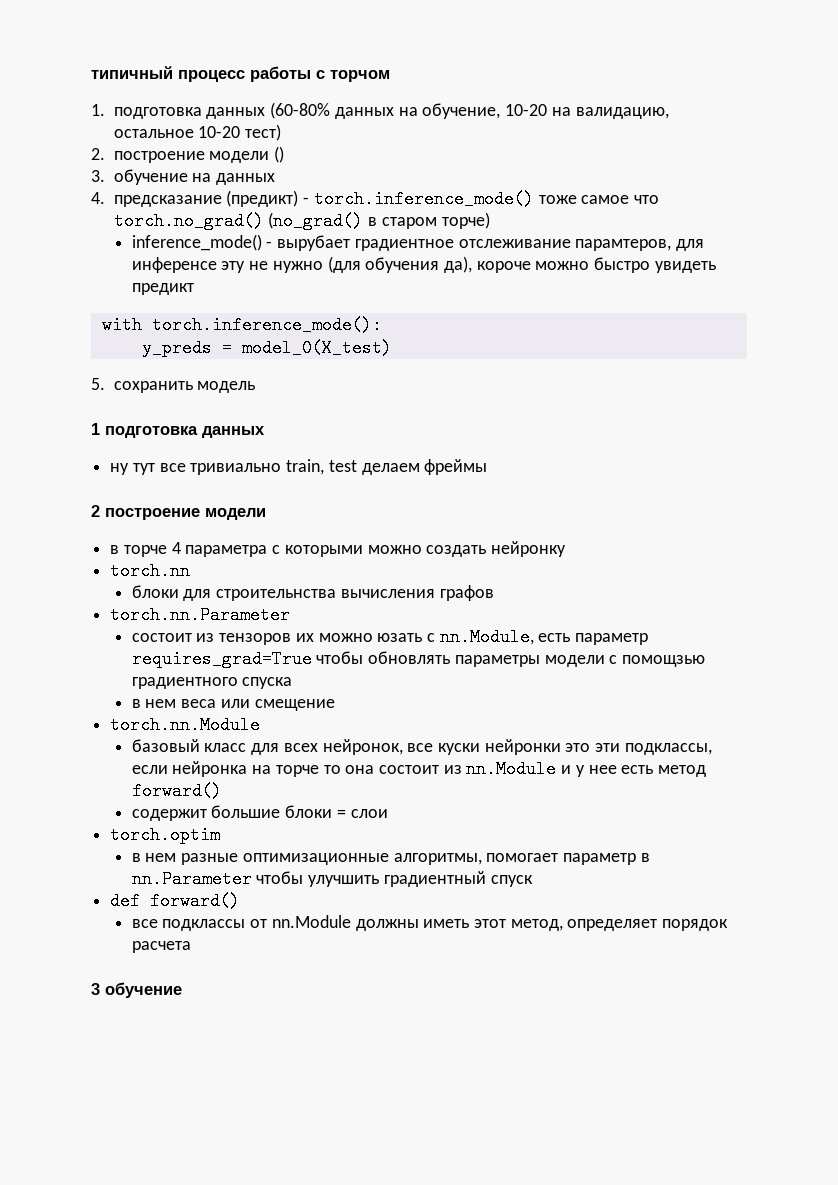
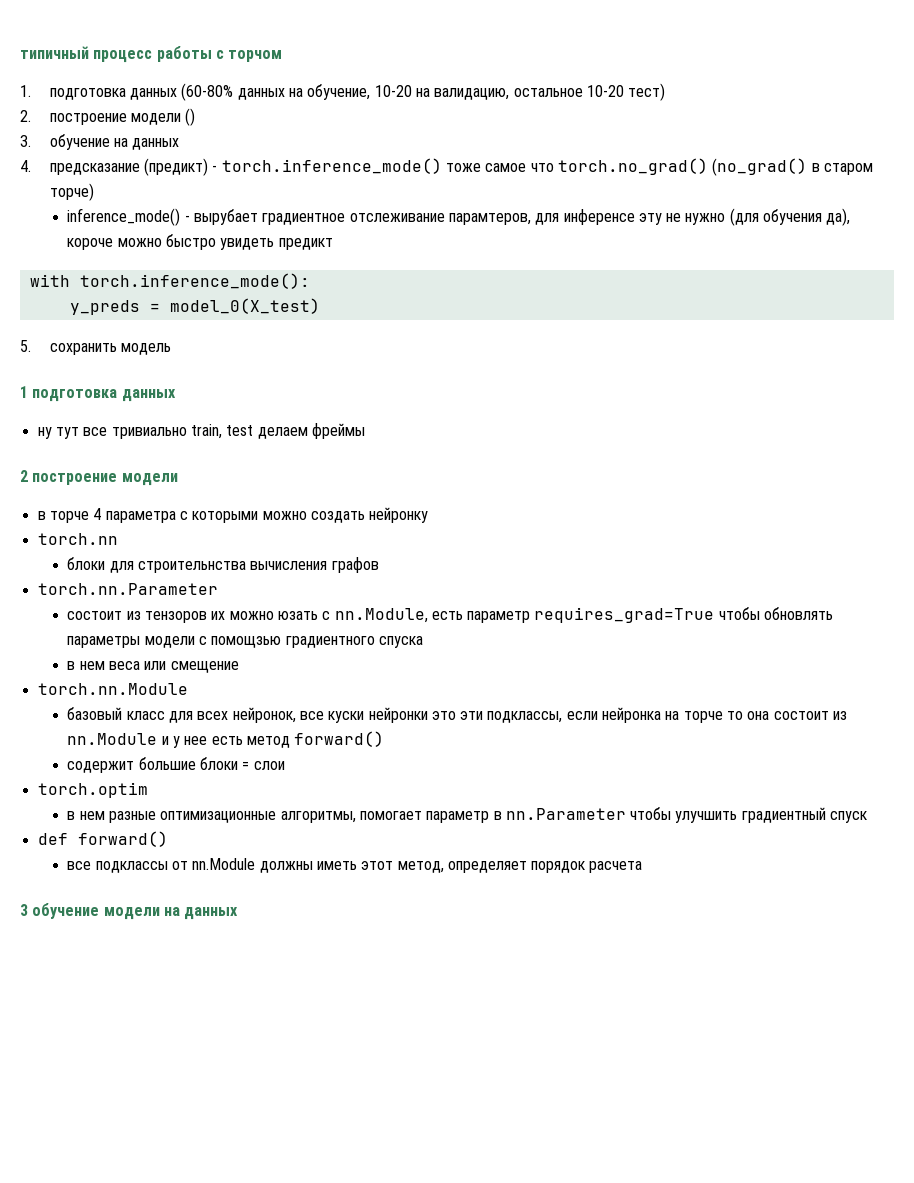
(182, 990) none -> [103,907,239,920] модели на данных

